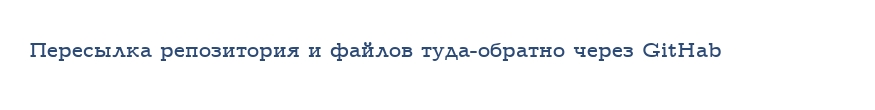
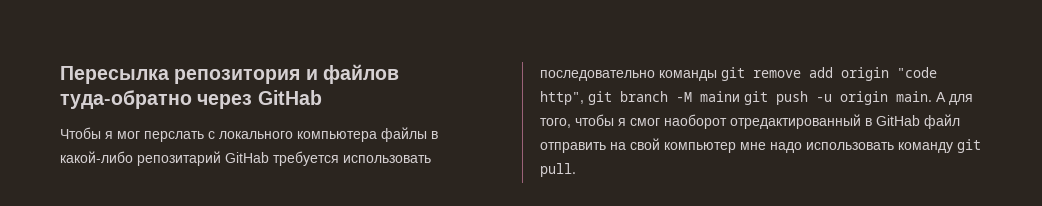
(722, 50) none -> [60,127,438,142] [60,151,431,166] [540,67,937,81] [540,91,973,105] [540,114,960,129] [540,138,981,153] [540,163,576,177] // Чтобы я мог перслать с локального компьютера файлы в какой-либо репозитарий GitHab требуется использовать последовательно команды git remove add origin "code http", git branch -M mainи git push -u origin main. А для того, чтобы я смог наоборот отредактированный в GitHab файл отправить на свой компьютер мне надо использовать команду git pull.

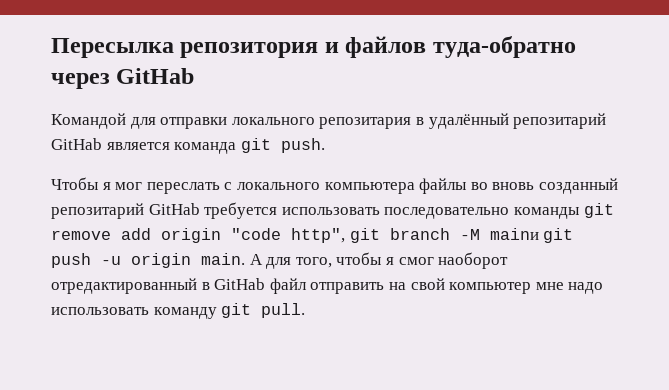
(322, 97) none -> [51,113,607,129] [51,138,325,154] // Командой для отправки локального репозитария в удалённый репозитарий GitHab является команда git push.
[144,131,204,142] перслать -> [146,182,220,194] переслать
[431,131,438,139] [60,151,133,163] в какой-либо -> [470,178,618,194] во вновь созданный

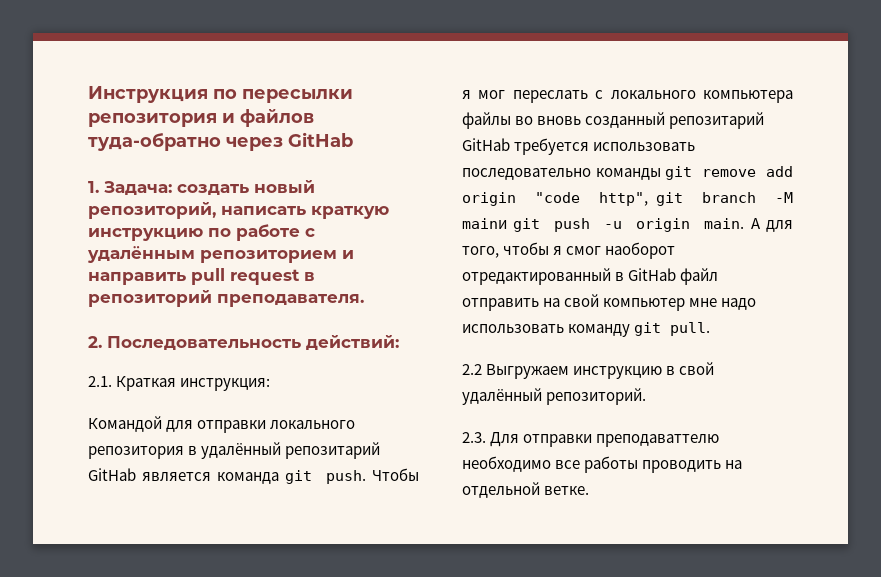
[51,38,174,58] Пересылка -> [88,86,353,103] Инструкция по пересылки
(195, 76) none -> [88,180,315,195] [88,202,389,219] [88,224,315,241] [87,246,354,263] [88,268,315,285] [88,290,364,307] [88,335,399,350] [88,376,271,391] // 1. Задача: создать новый репозиторий, написать краткую инструкцию по работе с удалённым репозиторием и направить pull request в репозиторий преподавателя. // 2. Последовательность действий: // 2.1. Краткая инструкция:
[319,117,412,129] репозитария -> [88,446,184,459] репозитория
(325, 145) // -> (366, 477) none
(306, 310) none -> [462,362,715,379] [462,388,647,405] [462,432,720,447] [462,456,743,473] [462,482,590,498] // 2.2 Выгружаем инструкцию в свой удалённый репозиторий. // 2.3. Для отправки преподаваттелю необходимо все работы проводить на отдельной ветке.

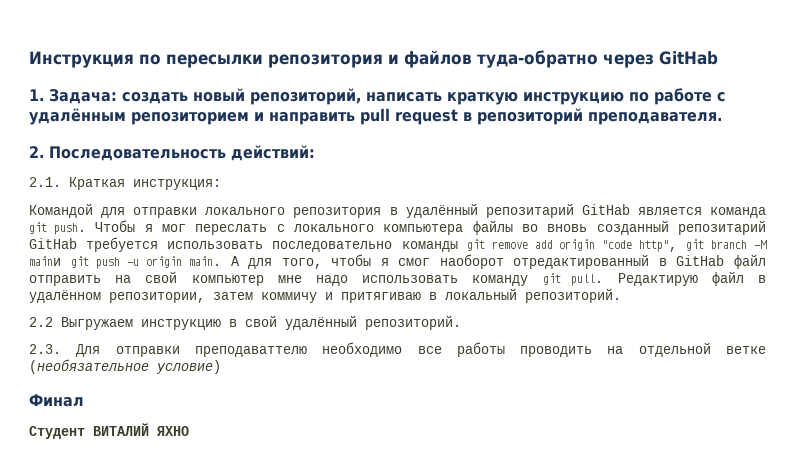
(711, 329) none -> [617,271,766,286] [29,288,621,303] Редактирую файл в удалённом репозитории, затем коммичу и притягиваю в локальный репозиторий.
[544,486,590,495] ветке. -> [725,346,766,354] [29,359,221,374] [29,394,84,407] [29,423,189,439] ветке (необязательное условие) // Финал // Студент ВИТАЛИЙ ЯХНО

